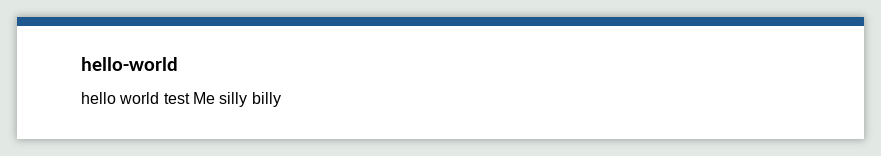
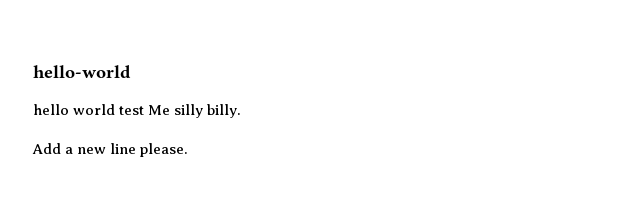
[251,92,281,107] billy -> [207,104,242,118] [32,143,189,157] billy. // Add a new line please.

